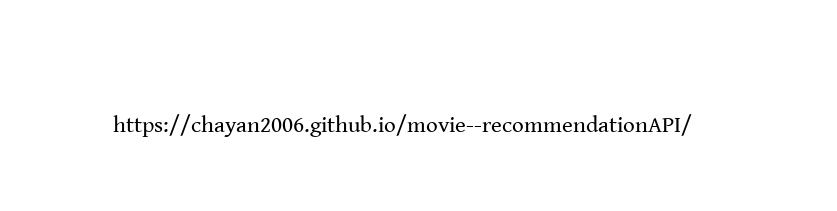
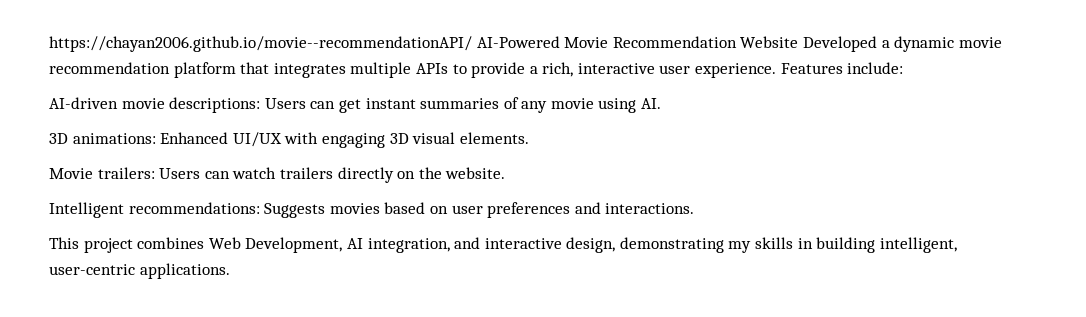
(692, 125) none -> [476,36,1002,52] [49,62,904,78] [49,97,662,113] [49,132,529,148] [49,167,506,183] [49,202,695,218] [49,237,957,253] [49,263,230,279] AI-Powered Movie Recommendation Website Developed a dynamic movie recommendation platform that integrates multiple APIs to provide a rich, interactive user experience. Features include: // AI-driven movie descriptions: Users can get instant summaries of any movie using AI. // 3D animations: Enhanced UI/UX with engaging 3D visual elements. // Movie trailers: Users can watch trailers directly on the website. // Intelligent recommendations: Suggests movies based on user preferences and interactions. // This project combines Web Development, AI integration, and interactive design, demonstrating my skills in building intelligent, user-centric applications.

